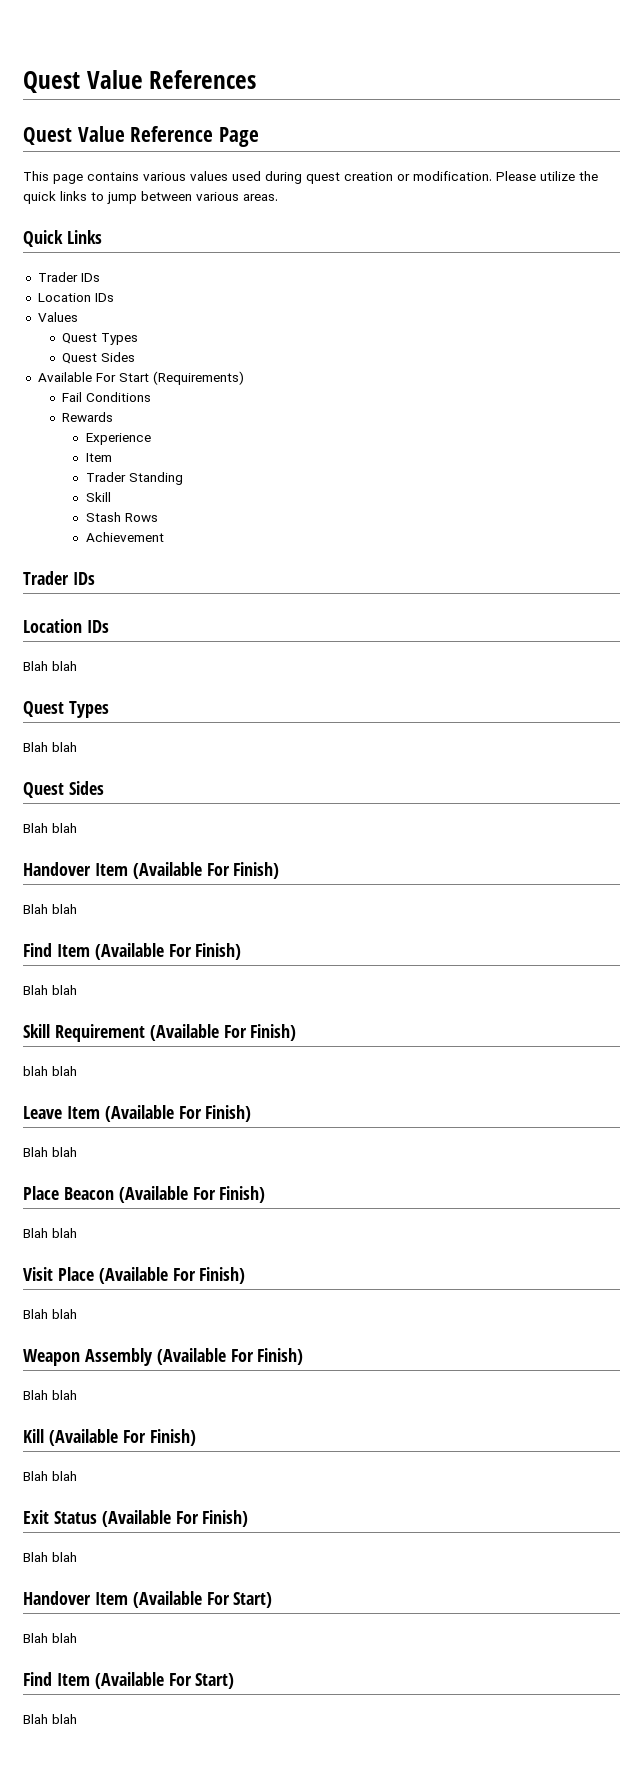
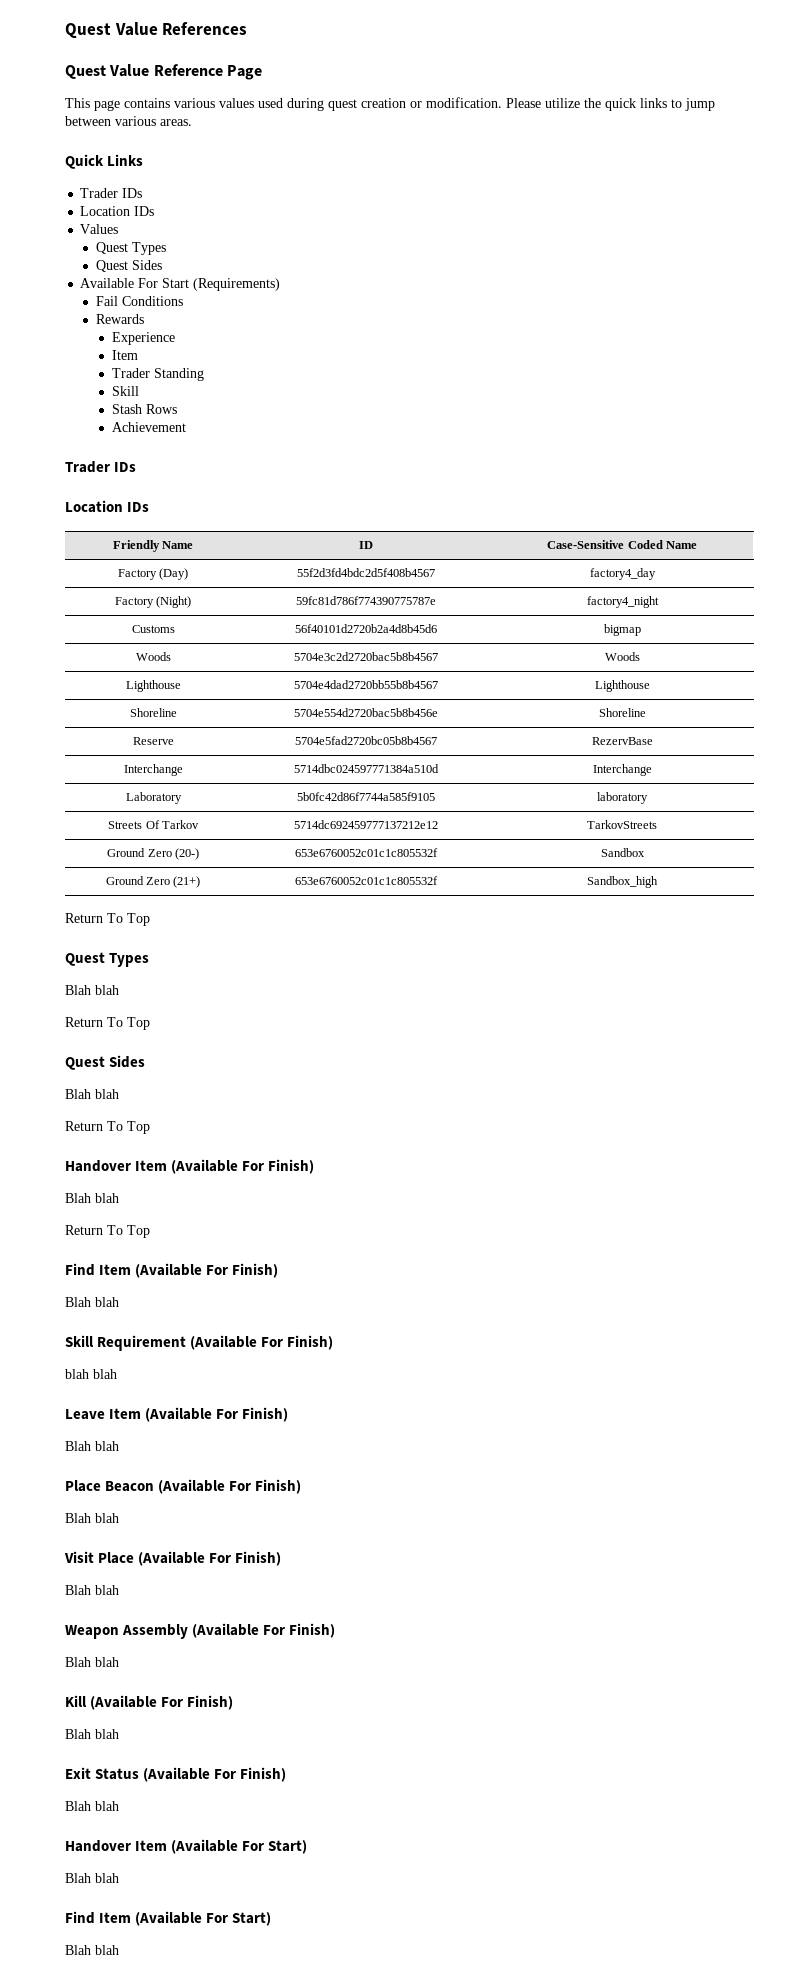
[23,661,77,671] // Blah blah -> [112,540,194,552] [358,541,373,549] [547,540,697,549] [117,568,189,580] [296,568,435,577] [589,568,656,580] [114,596,192,608] [295,596,436,605] [586,596,659,608] [131,625,175,633] [294,624,437,633] [603,624,641,636] [135,652,171,661] [293,652,438,661] [604,652,640,661] [125,680,181,692] [293,680,438,689] [594,680,650,692] [129,708,177,717] [293,708,438,717] [598,708,646,717] [132,737,174,745] [294,736,437,745] [591,737,653,745] [123,764,183,776] [293,764,439,773] [592,764,652,776] [125,792,182,804] [296,792,435,801] [597,792,648,804] [108,820,199,829] [293,820,438,829] [587,820,657,829] [107,848,199,860] [294,848,438,857] [600,848,645,857] [105,876,201,888] [294,876,438,885] [587,876,658,888] [65,913,150,926] // Friendly Name | ID | Case-Sensitive Coded Name // Factory (Day) | 55f2d3fd4bdc2d5f408b4567 | factory4_day // Factory (Night) | 59fc81d786f774390775787e | factory4_night // Customs | 56f40101d2720b2a4d8b45d6 | bigmap // Woods | 5704e3c2d2720bac5b8b4567 | Woods // Lighthouse | 5704e4dad2720bb55b8b4567 | Lighthouse // Shoreline | 5704e554d2720bac5b8b456e | Shoreline // Reserve | 5704e5fad2720bc05b8b4567 | RezervBase // Interchange | 5714dbc024597771384a510d | Interchange // Laboratory | 5b0fc42d86f7744a585f9105 | laboratory // Streets Of Tarkov | 5714dc692459777137212e12 | TarkovStreets // Ground Zero (20-) | 653e6760052c01c1c805532f | Sandbox // Ground Zero (21+) | 653e6760052c01c1c805532f | Sandbox_high // Return To Top
(77, 747) none -> [65,1017,150,1030] // Return To Top
(77, 828) none -> [65,1121,150,1134] // Return To Top
(77, 909) none -> [65,1225,150,1238] // Return To Top

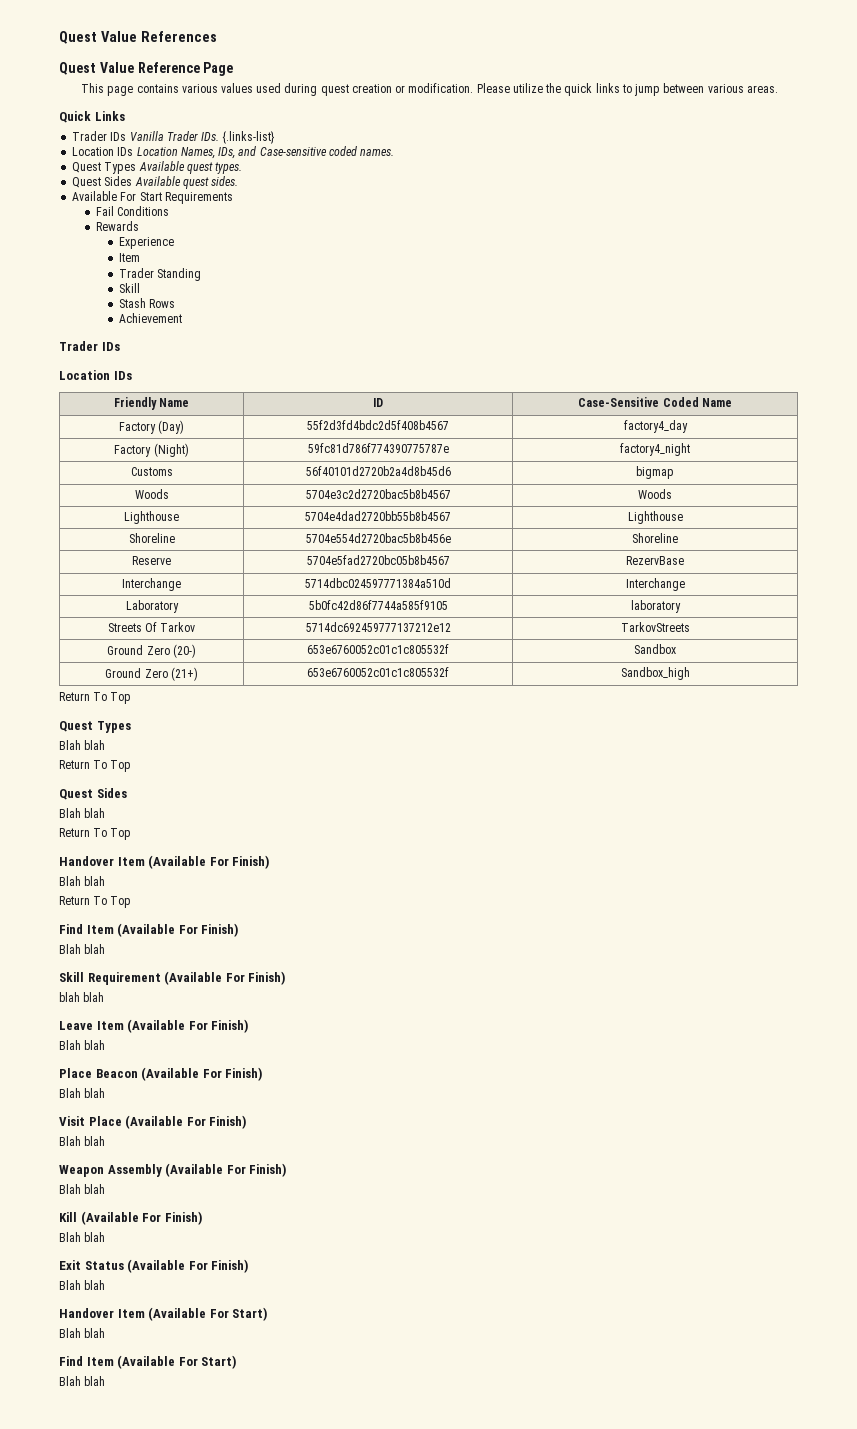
[80,206,155,216] [80,224,119,234] [96,242,167,255] [96,260,163,272] // Location IDs // Values // Quest Types // Quest Sides -> [129,131,275,144] [72,146,395,159] [72,161,243,174] [72,176,239,189] Vanilla Trader IDs. {.links-list} // Location IDs Location Names, IDs, and Case-sensitive coded names. // Quest Types Available quest types. // Quest Sides Available quest sides.
[193,278,281,291] (Requirements) -> [164,192,233,204] Requirements

